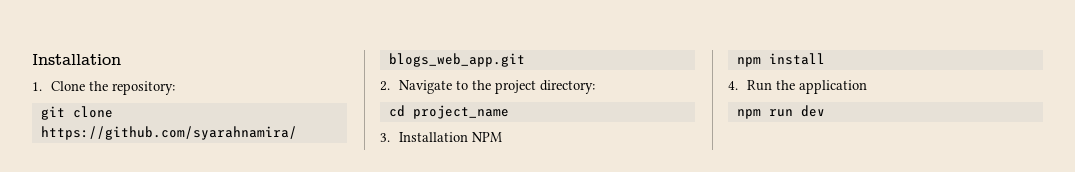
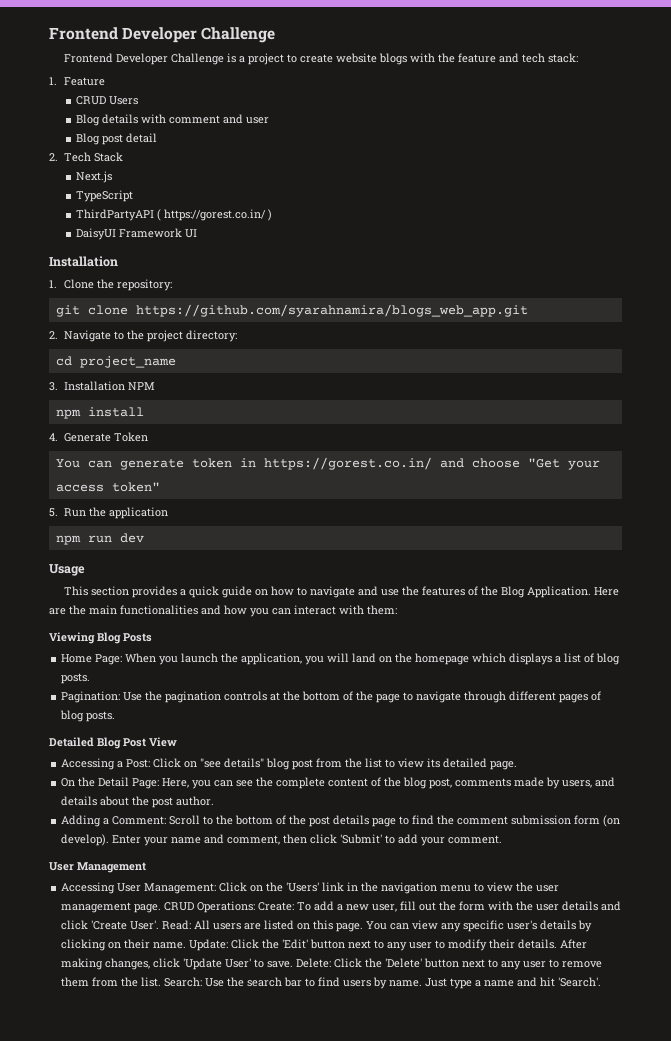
(32, 59) none -> [49,27,276,43] [64,53,579,65] [49,77,105,86] [75,96,138,105] [75,114,269,126] [75,133,157,145] [49,152,123,162] [75,171,112,183] [75,190,133,202] [75,209,272,221] [75,228,197,240] Frontend Developer Challenge // Frontend Developer Challenge is a project to create website blogs with the feature and tech stack: // 1. Feature // CRUD Users // Blog details with comment and user // Blog post detail // 2. Tech Stack // Next.js // TypeScript // ThirdPartyAPI ( https://gorest.co.in/ ) // DaisyUI Framework UI //
(738, 85) none -> [63,432,148,442] [55,457,600,470] [55,482,160,492] [49,508,58,517] Generate Token // You can generate token in https://gorest.co.in/ and choose "Get your access token" // 5.
(825, 111) none -> [49,564,85,576] [64,586,620,598] [49,605,397,617] [49,632,152,644] [61,653,621,665] [61,673,91,684] [61,691,602,703] [60,710,116,722] [49,737,177,749] [61,758,518,770] [61,777,616,789] [61,796,215,808] [61,815,621,827] [61,834,503,846] [49,862,146,873] [61,882,560,894] [61,901,622,913] [61,920,593,932] [61,939,588,951] [61,958,603,970] [61,977,602,989] // Usage // This section provides a quick guide on how to navigate and use the features of the Blog Application. Here are the main functionalities and how you can interact with them: // Viewing Blog Posts // Home Page: When you launch the application, you will land on the homepage which displays a list of blog posts. // Pagination: Use the pagination controls at the bottom of the page to navigate through different pages of blog posts. // Detailed Blog Post View // Accessing a Post: Click on "see details" blog post from the list to view its detailed page. // On the Detail Page: Here, you can see the complete content of the blog post, comments made by users, and details about the post author. // Adding a Comment: Scroll to the bottom of the post details page to find the comment submission form (on develop). Enter your name and comment, then click 'Submit' to add your comment. // User Management // Accessing User Management: Click on the 'Users' link in the navigation menu to view the user management page. CRUD Operations: Create: To add a new user, fill out the form with the user details and click 'Create User'. Read: All users are listed on this page. You can view any specific user's details by clicking on their name. Update: Click the 'Edit' button next to any user to modify their details. After making changes, click 'Update User' to save. Delete: Click the 'Delete' button next to any user to remove them from the list. Search: Use the search bar to find users by name. Just type a name and hit 'Search'.

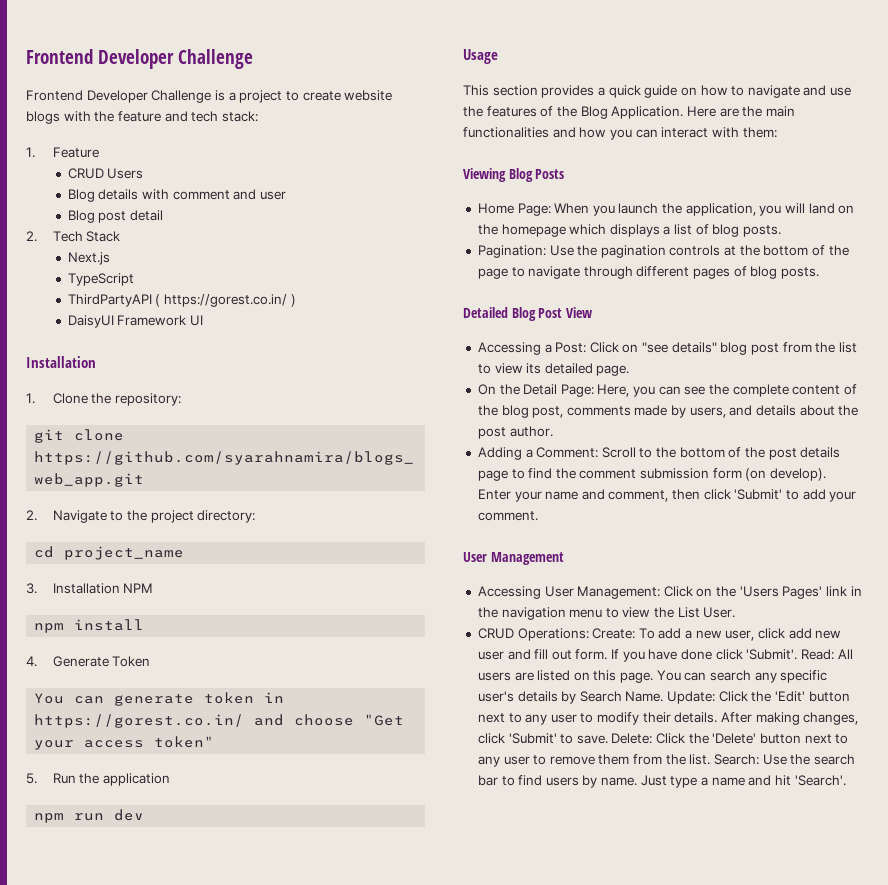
[286,882,320,892] 'Users' -> [739,586,823,599] 'Users Pages'
[536,885,560,892] [61,902,162,913] user management page. -> [677,607,736,618] List User. //
[400,901,622,911] [61,920,160,930] fill out the form with the user details and click 'Create User'. -> [758,628,842,639] [477,649,798,662] click add new user and fill out form. If you have done click 'Submit'.
[412,920,439,930] view -> [710,670,752,681] search
[61,939,187,951] clicking on their name. -> [579,691,664,702] Search Name.
[183,958,252,970] 'Update User' -> [508,733,557,744] 'Submit'

